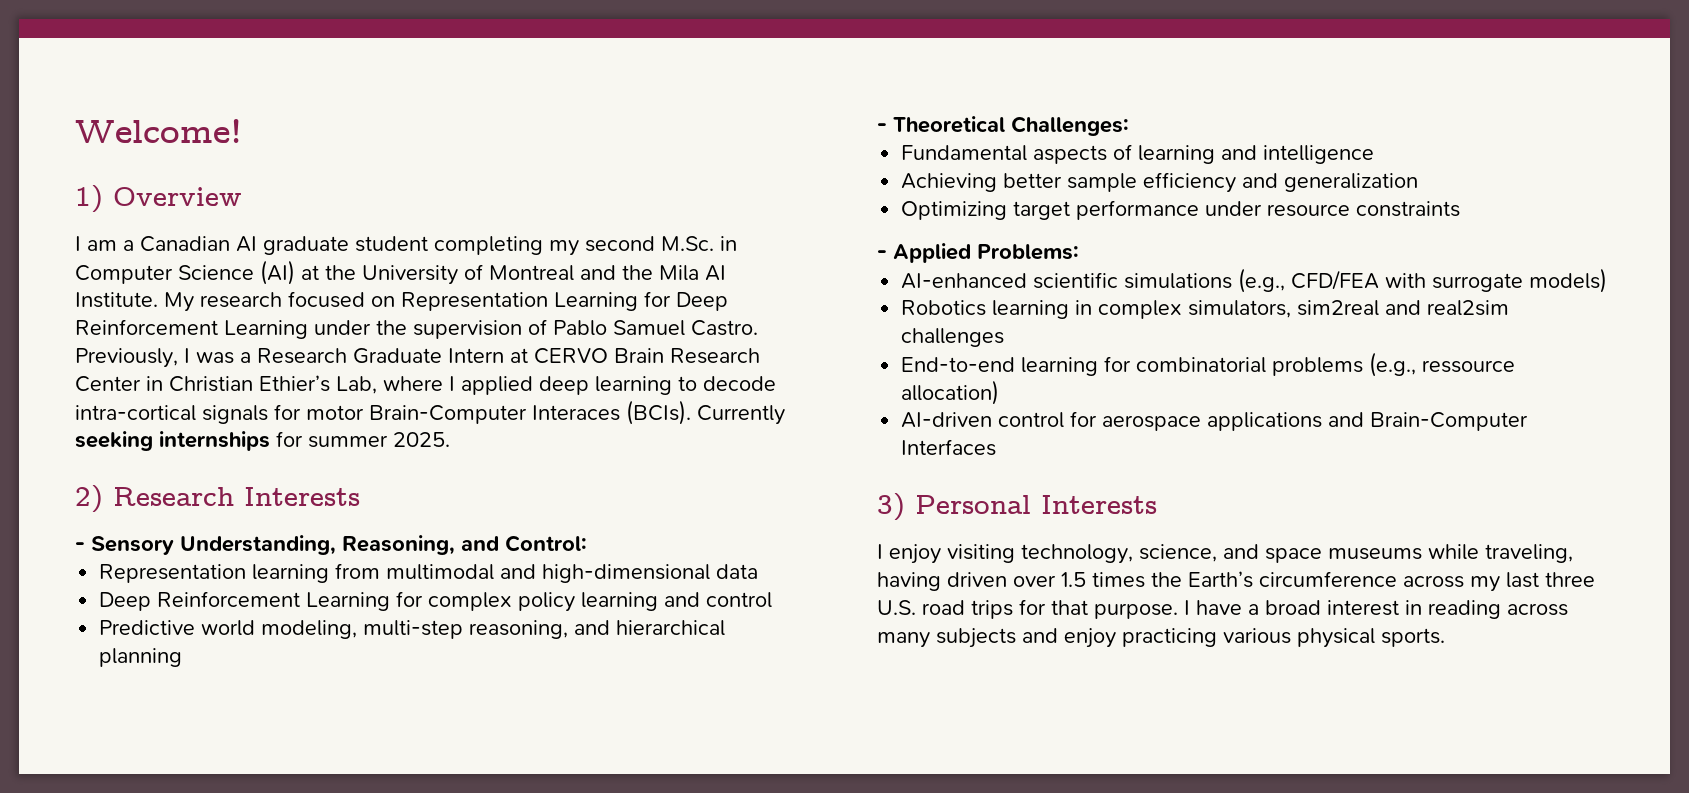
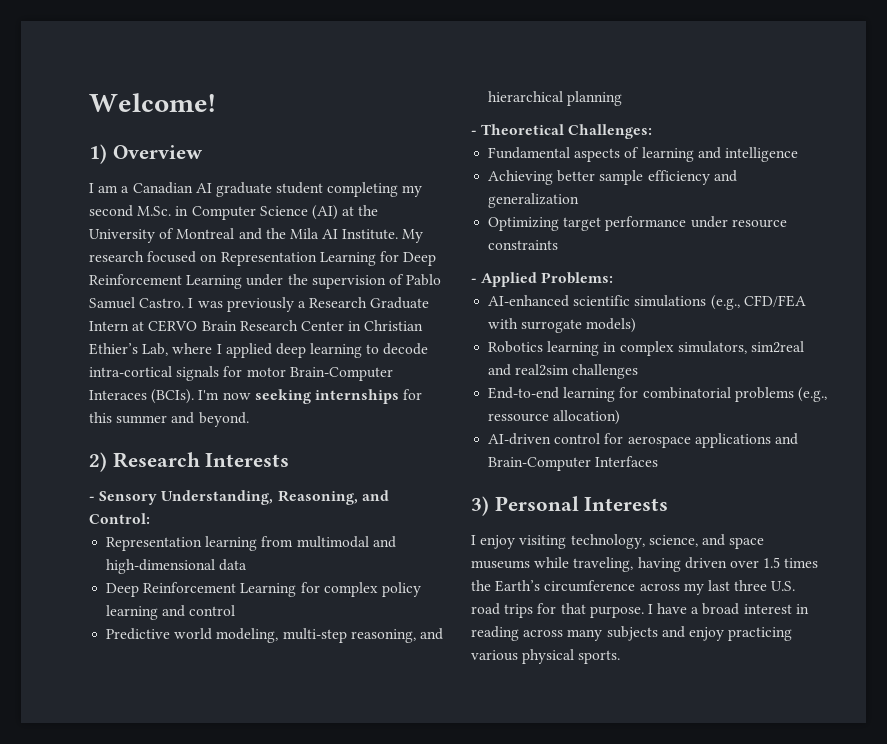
[75,348,178,368] Previously, -> (185, 303) none
(234, 358) none -> [226,297,294,312] previously
[697,405,785,425] Currently -> [198,390,251,400] I'm now
[308,432,450,448] summer 2025. -> [89,412,249,427] this summer and beyond.

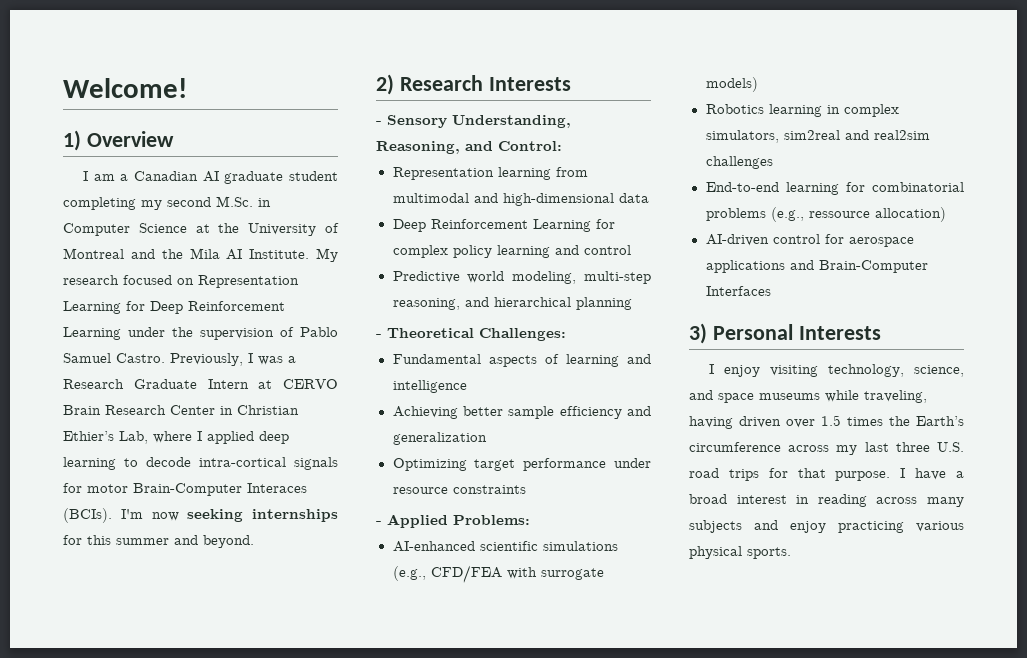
[311,205,338,220] (AI) -> (187, 228) none
(185, 303) none -> [170,353,243,366] Previously,
[226,297,294,312] previously -> (283, 360) none

